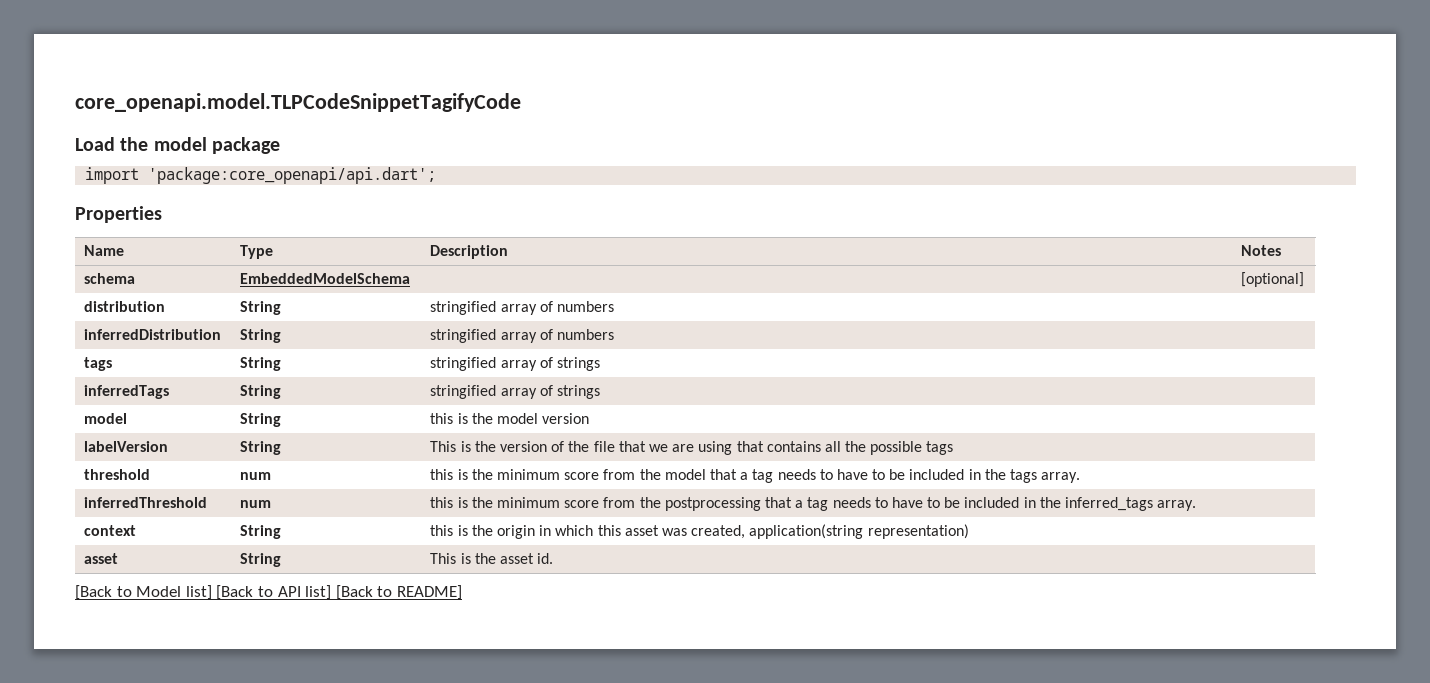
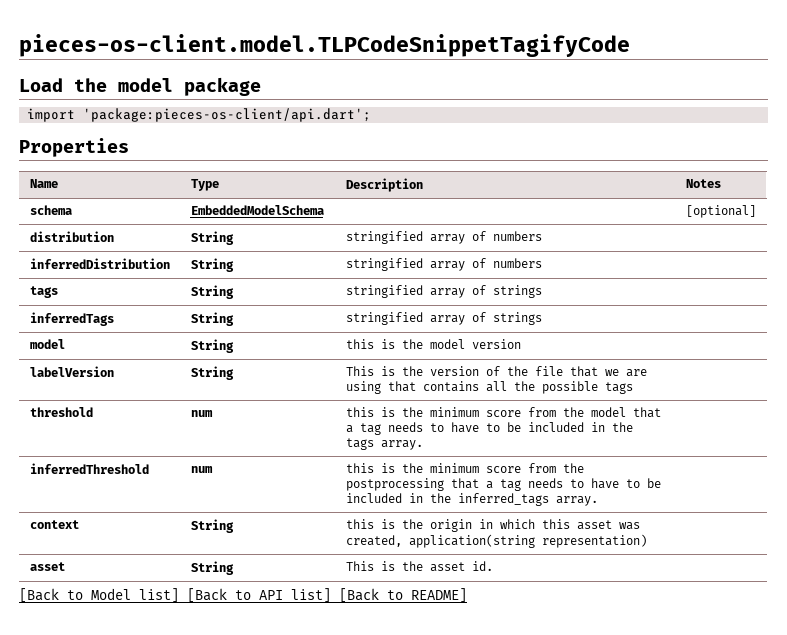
[75,93,521,112] core_openapi.model.TLPCodeSnippetTagifyCode -> [19,34,630,57] pieces-os-client.model.TLPCodeSnippetTagifyCode
[148,167,437,184] 'package:core_openapi/api.dart'; -> [83,108,372,122] 'package:pieces-os-client/api.dart';

